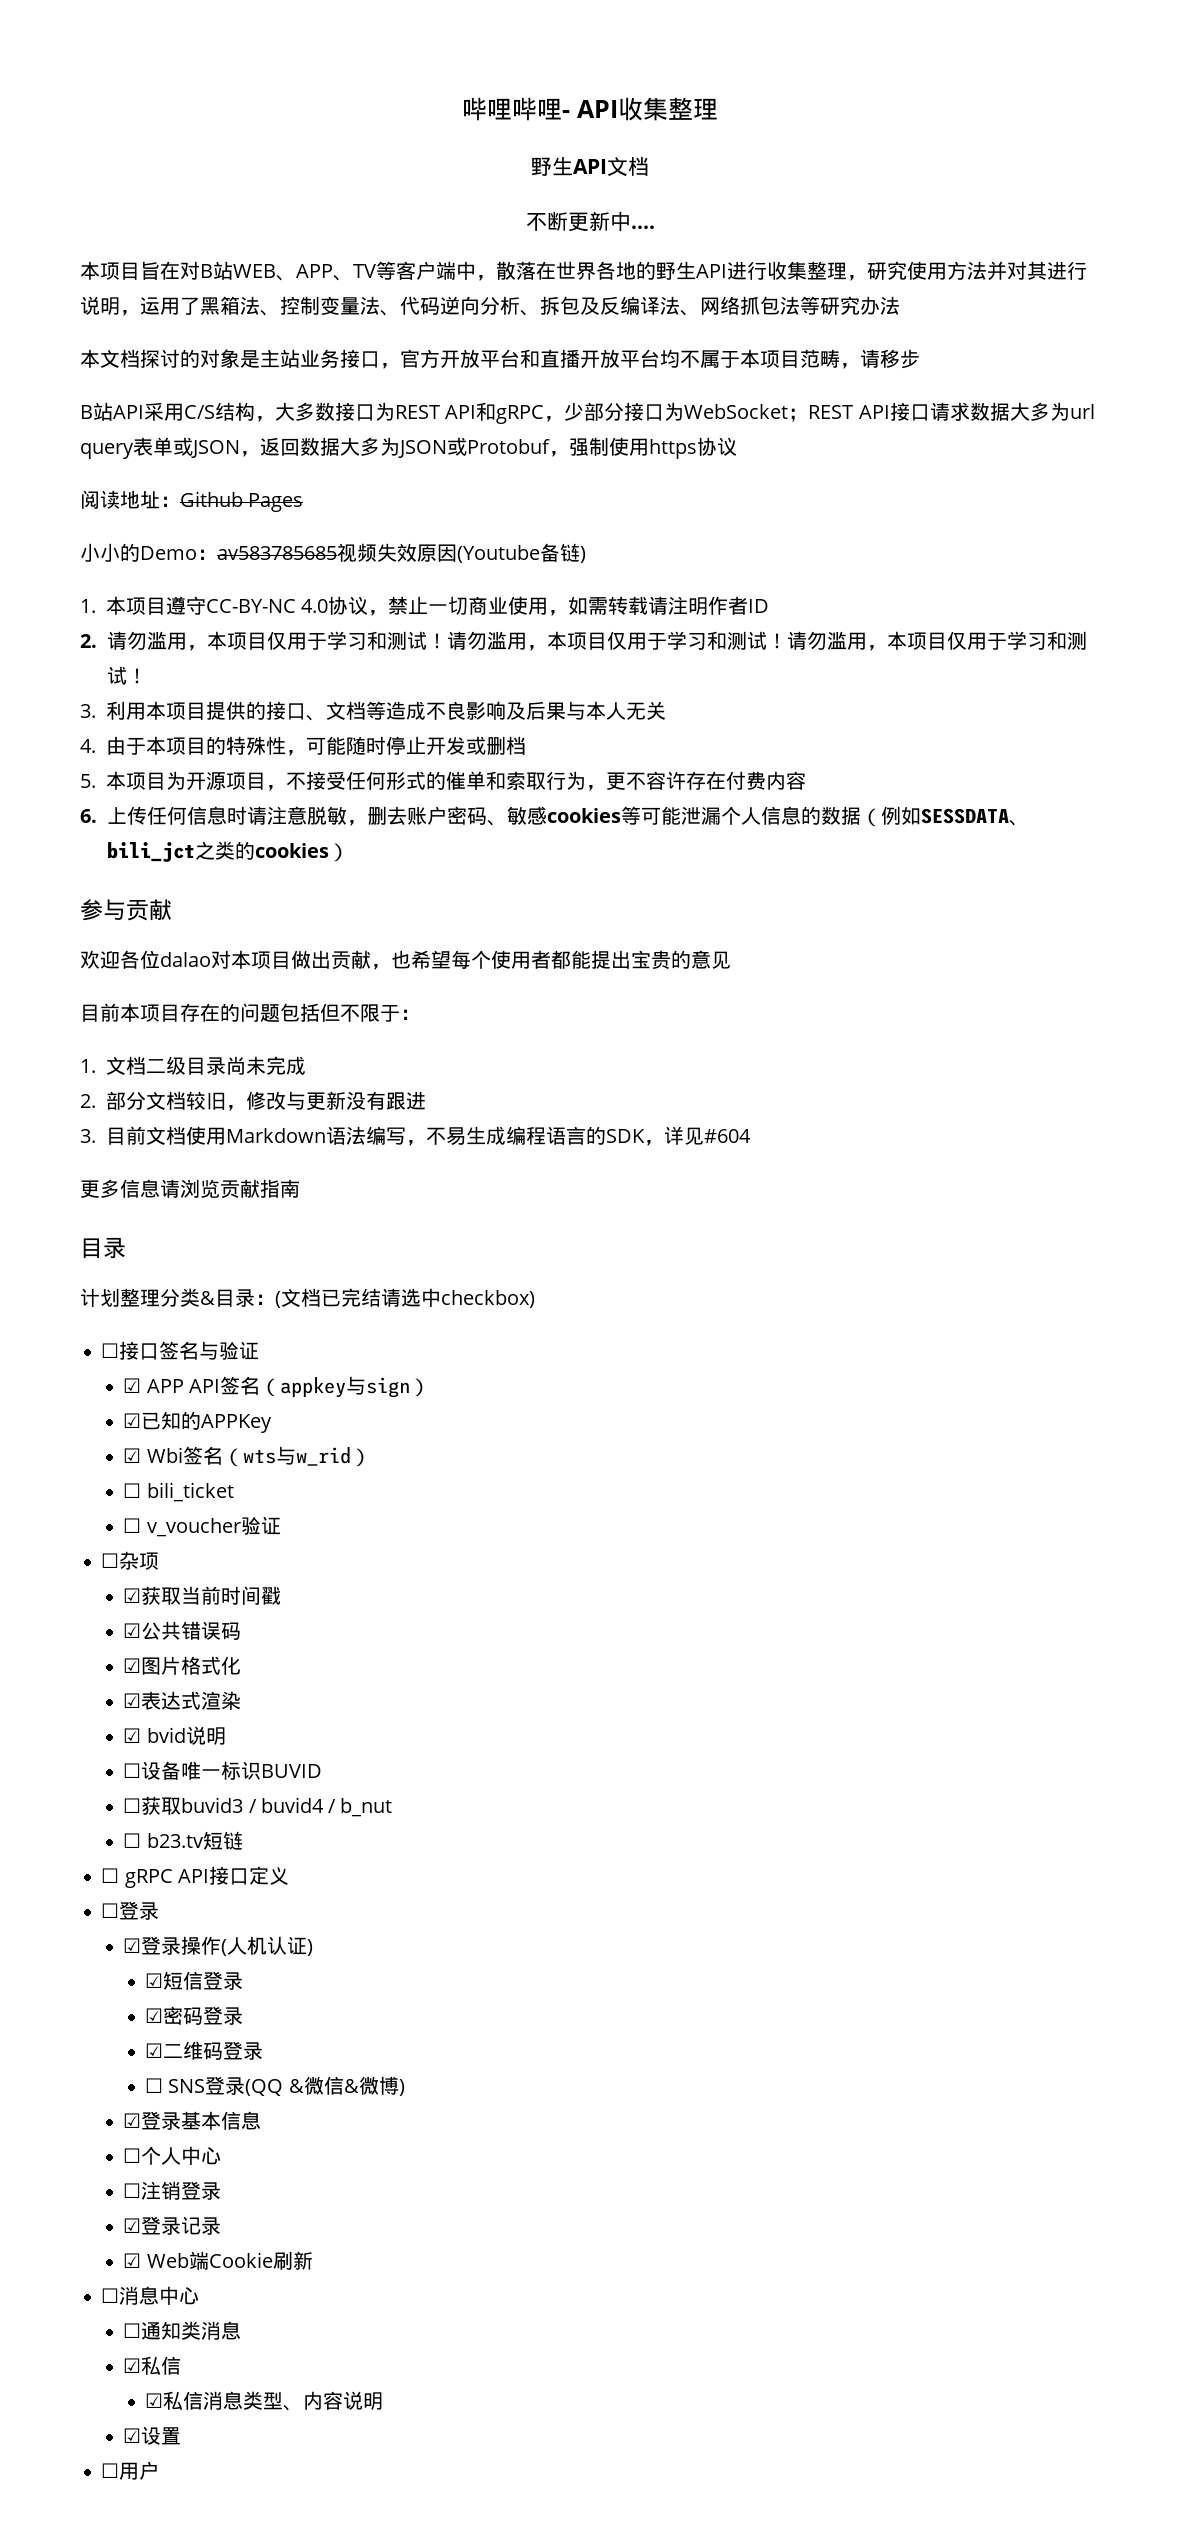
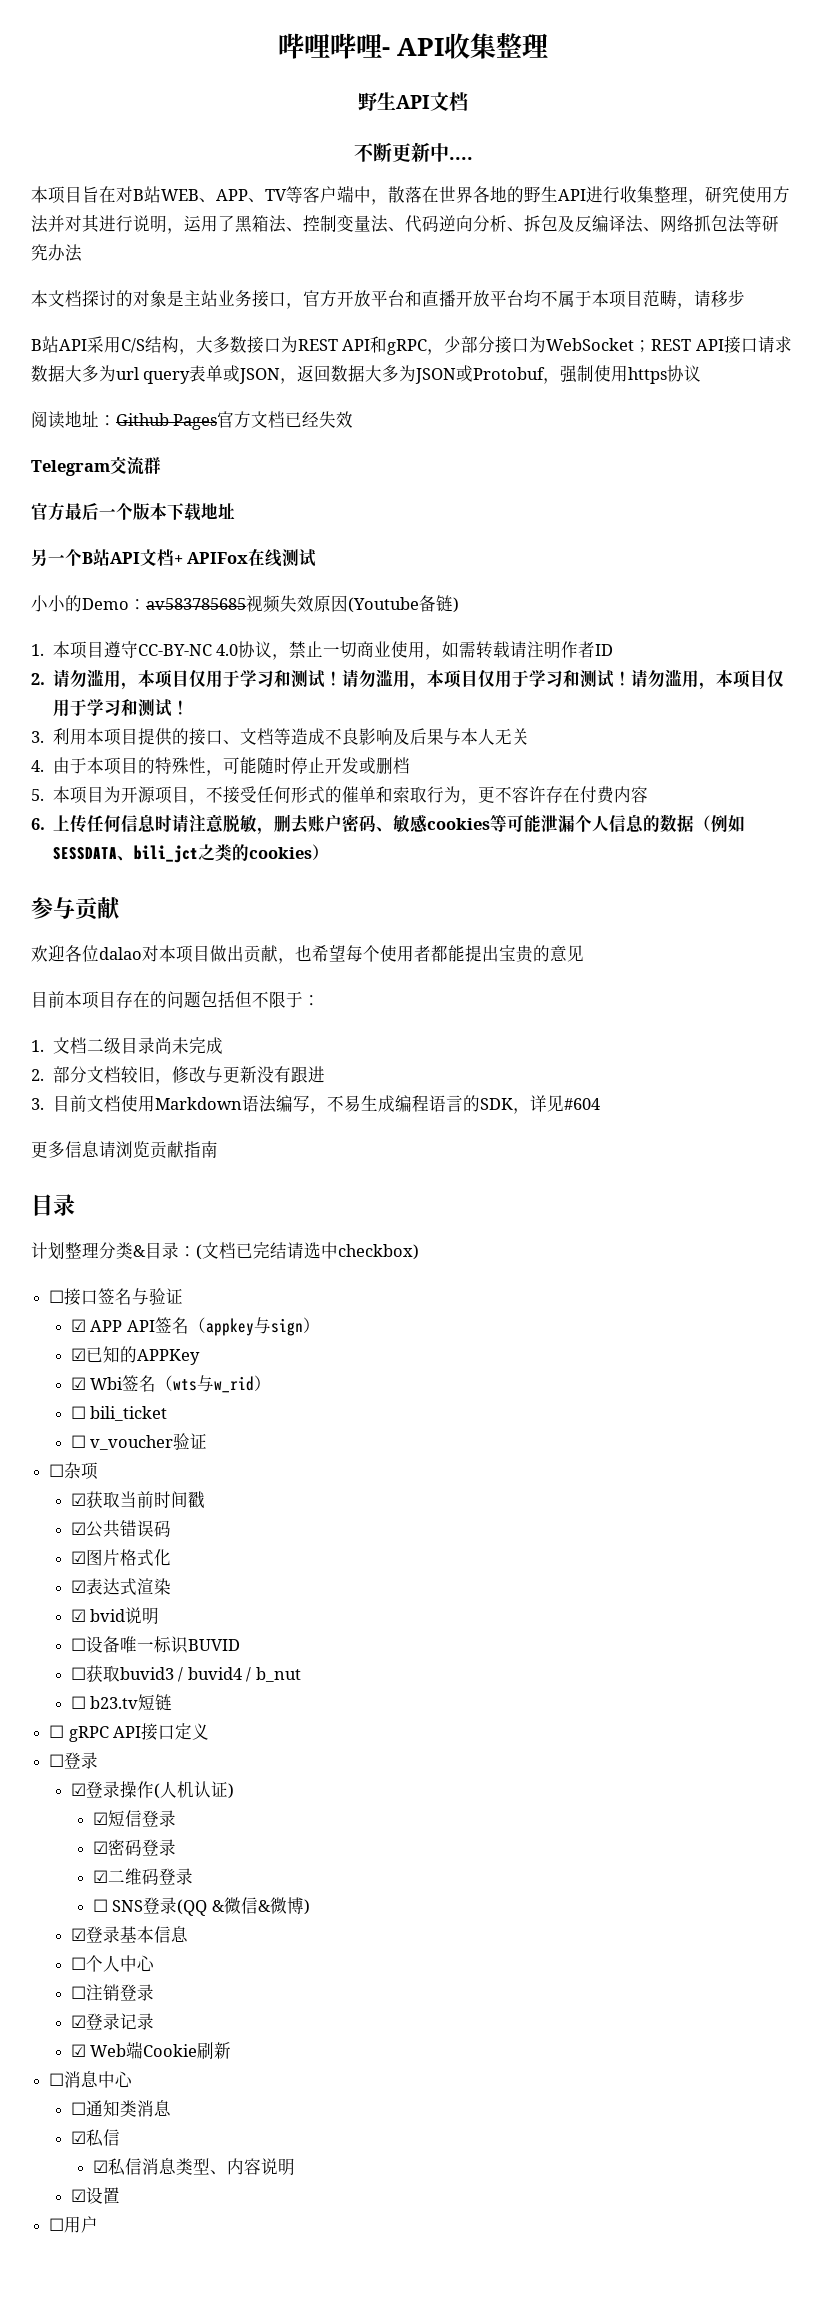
(304, 502) none -> [217,411,354,428] [31,456,161,476] [31,502,235,521] [31,548,317,567] 官方文档已经失效 // Telegram交流群 // 官方最后一个版本下载地址 // 另一个B站API文档+ APIFox在线测试

